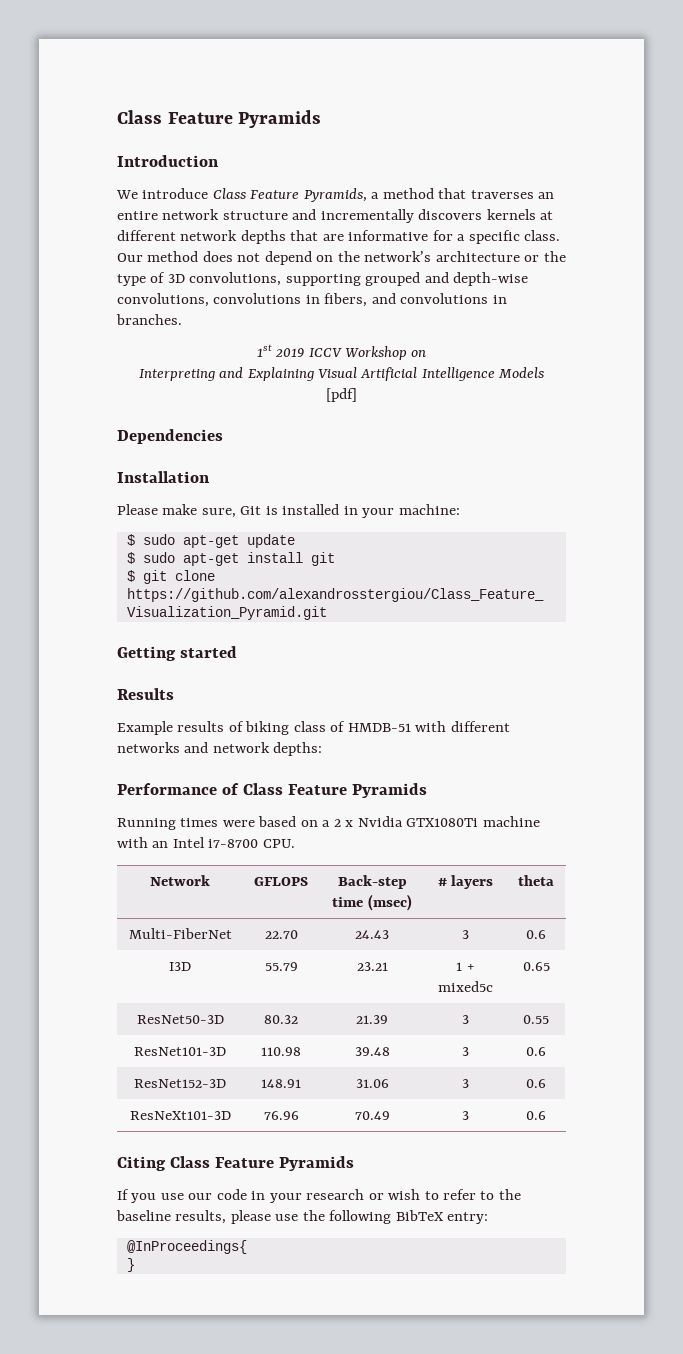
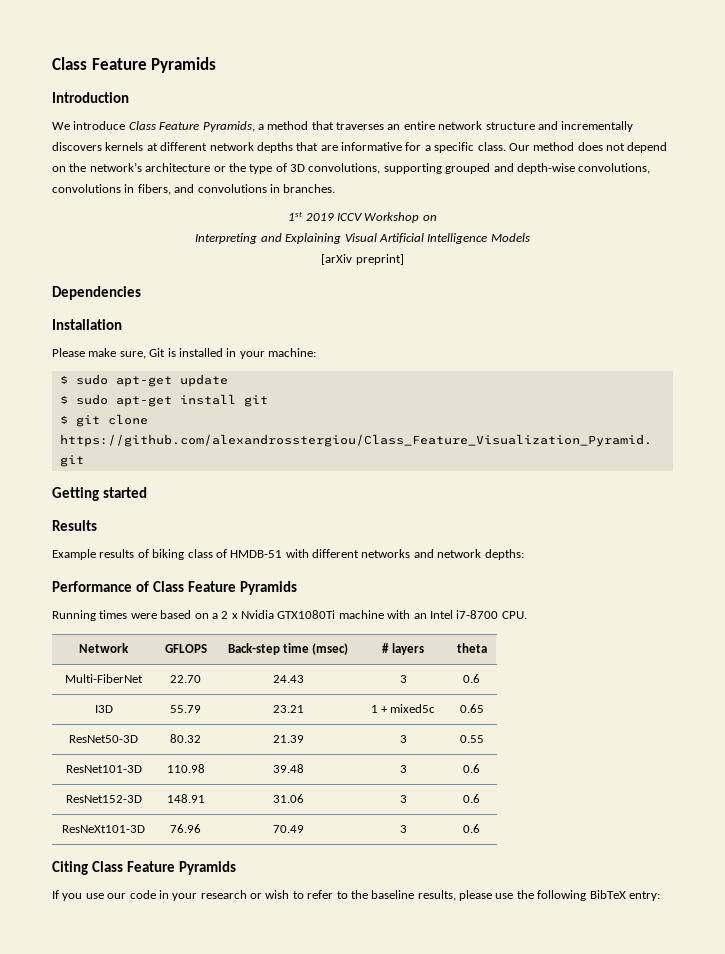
[326,388,357,402] [pdf] -> [321,254,404,265] [arXiv preprint]
[126,1240,247,1254] [126,1258,135,1272] // @InProceedings{ // } -> (660, 896) none

